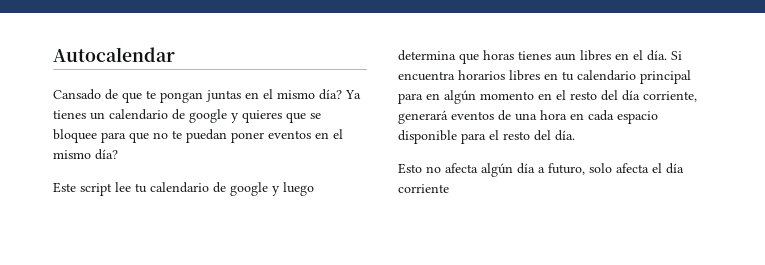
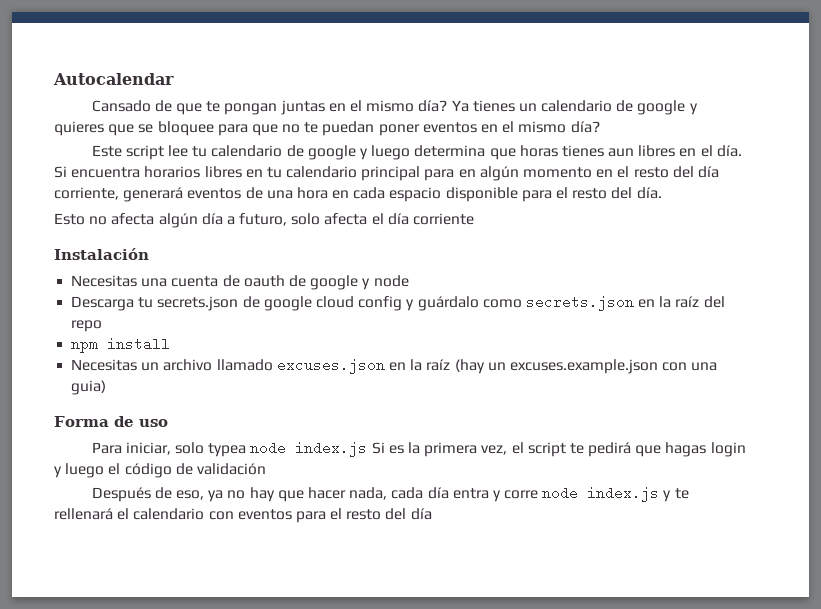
(449, 188) none -> [54,248,149,260] [71,275,409,290] [71,295,725,311] [71,320,103,332] [71,337,171,353] [71,358,718,374] [71,380,107,395] [54,416,168,427] [91,441,746,457] [54,463,266,478] [91,486,689,502] [54,508,432,523] // Instalación // Necesitas una cuenta de oauth de google y node // Descarga tu secrets.json de google cloud config y guárdalo como secrets.json en la raíz del repo // npm install // Necesitas un archivo llamado excuses.json en la raíz (hay un excuses.example.json con una guia) // Forma de uso // Para iniciar, solo typea node index.js Si es la primera vez, el script te pedirá que hagas login y luego el código de validación // Después de eso, ya no hay que hacer nada, cada día entra y corre node index.js y te rellenará el calendario con eventos para el resto del día

